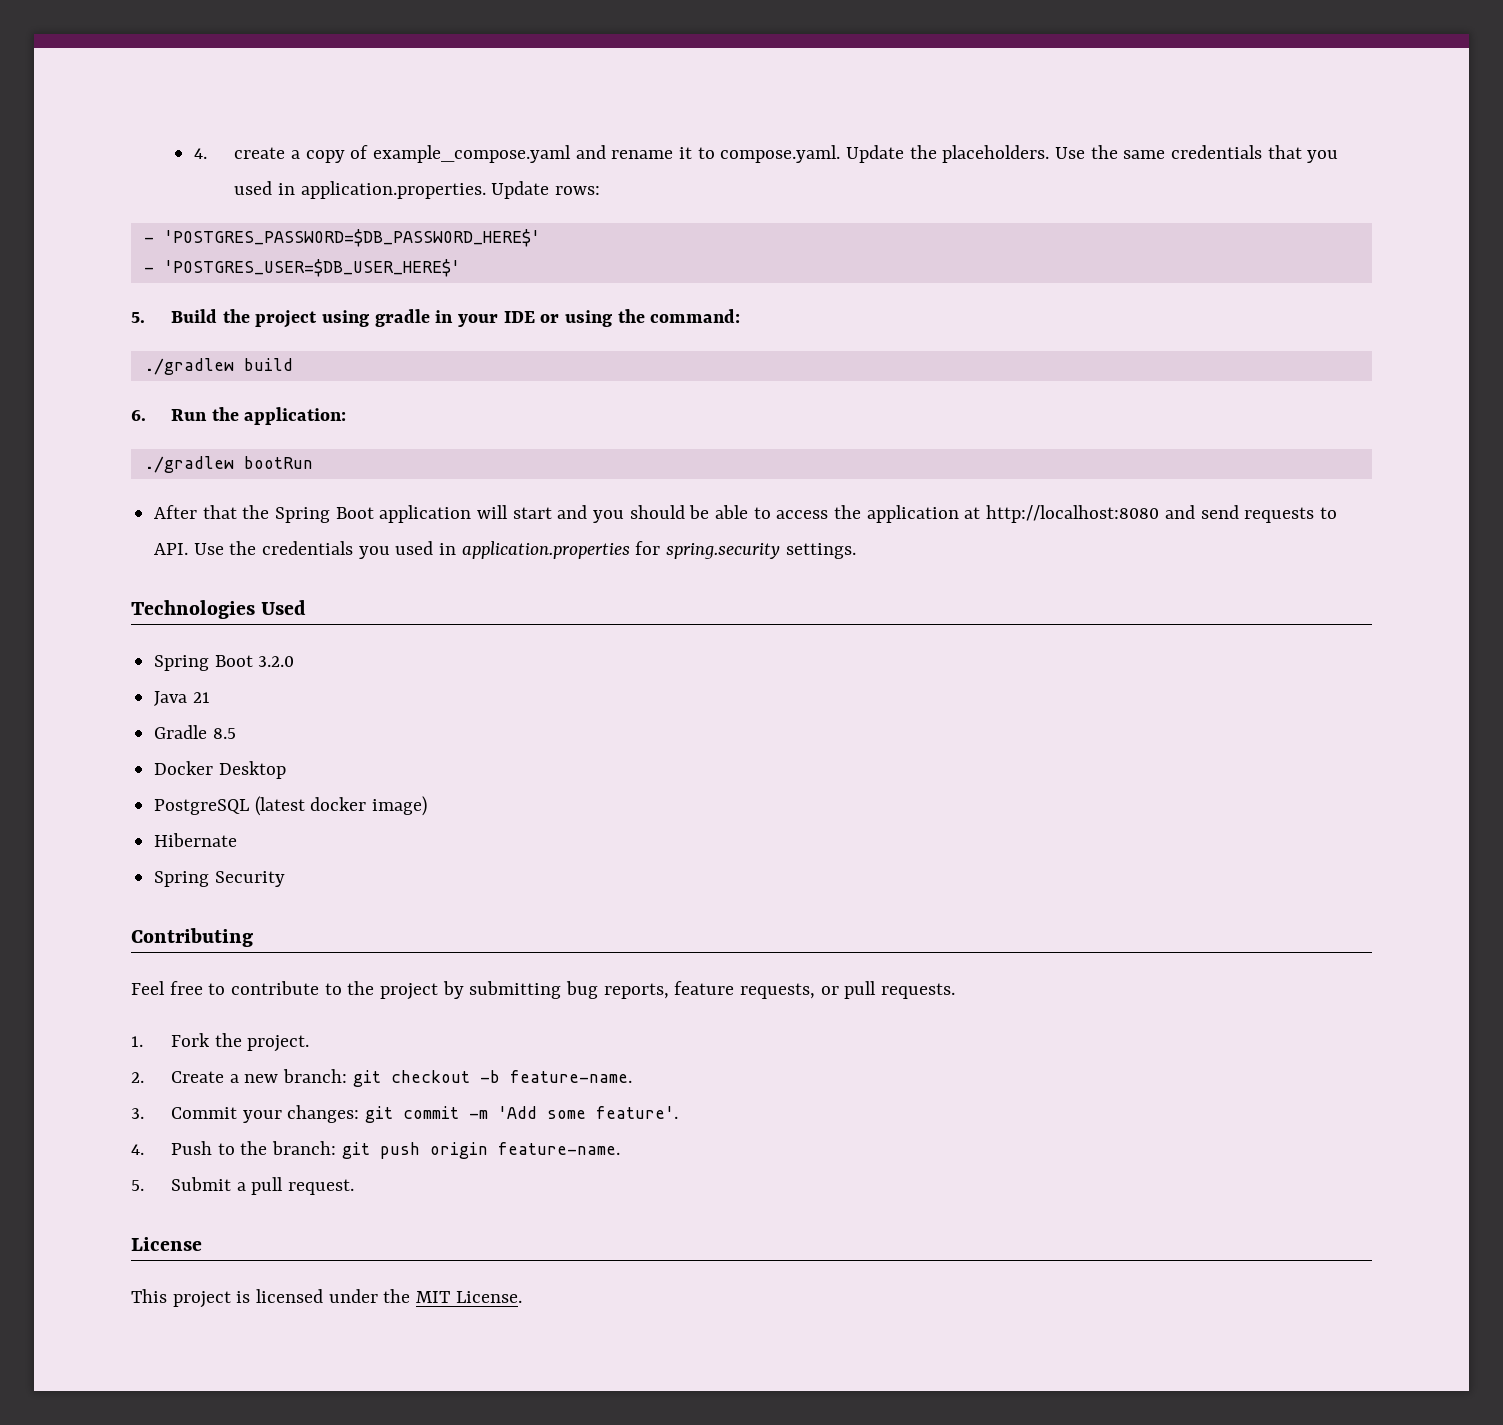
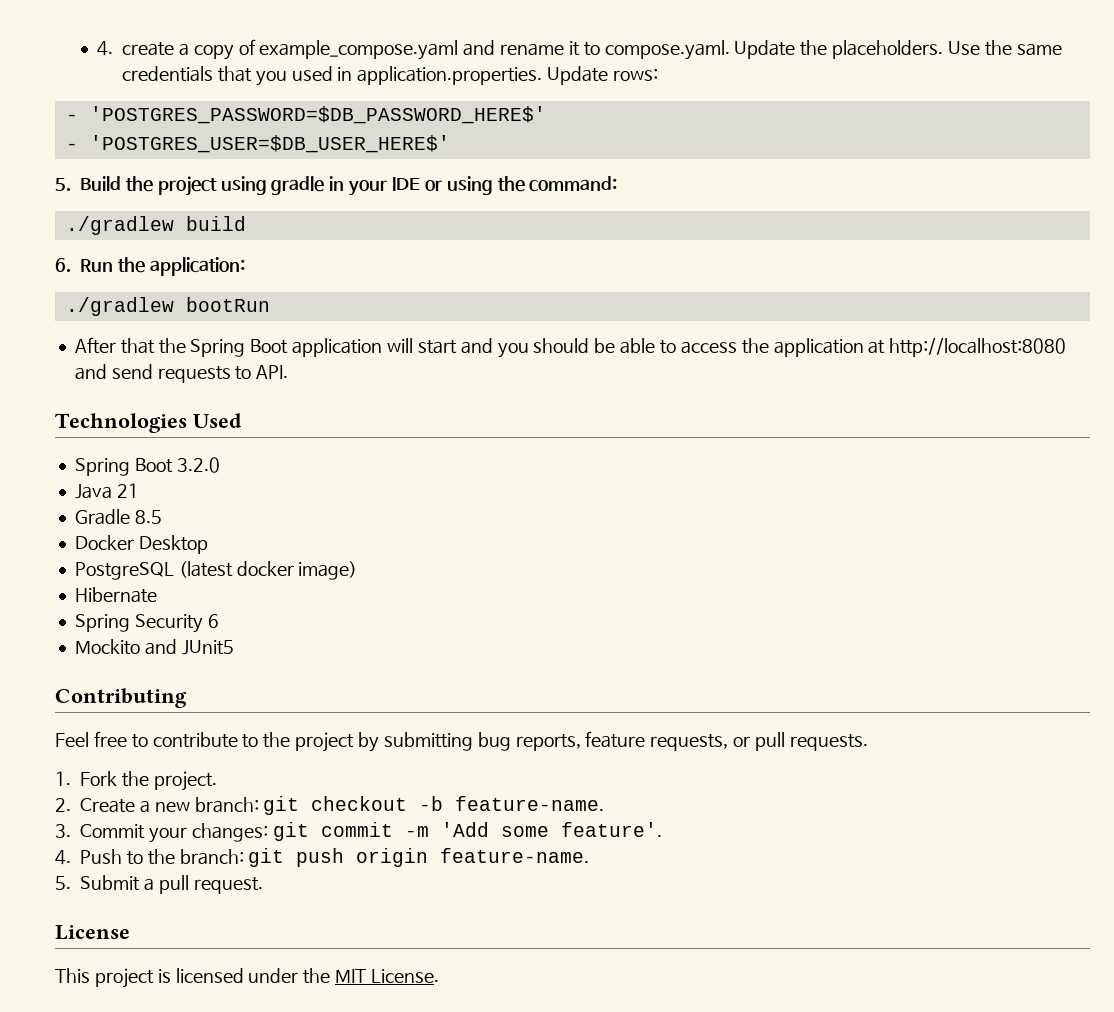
[193,541,856,559] Use the credentials you used in application.properties for spring.security settings. -> (289, 372) none
(285, 879) none -> [207,614,219,628] [74,639,234,655] 6 // Mockito and JUnit5

